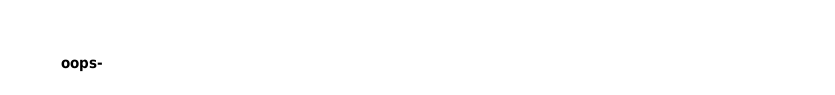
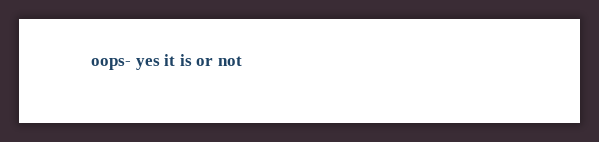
(103, 65) none -> [135,54,242,70] yes it is or not

